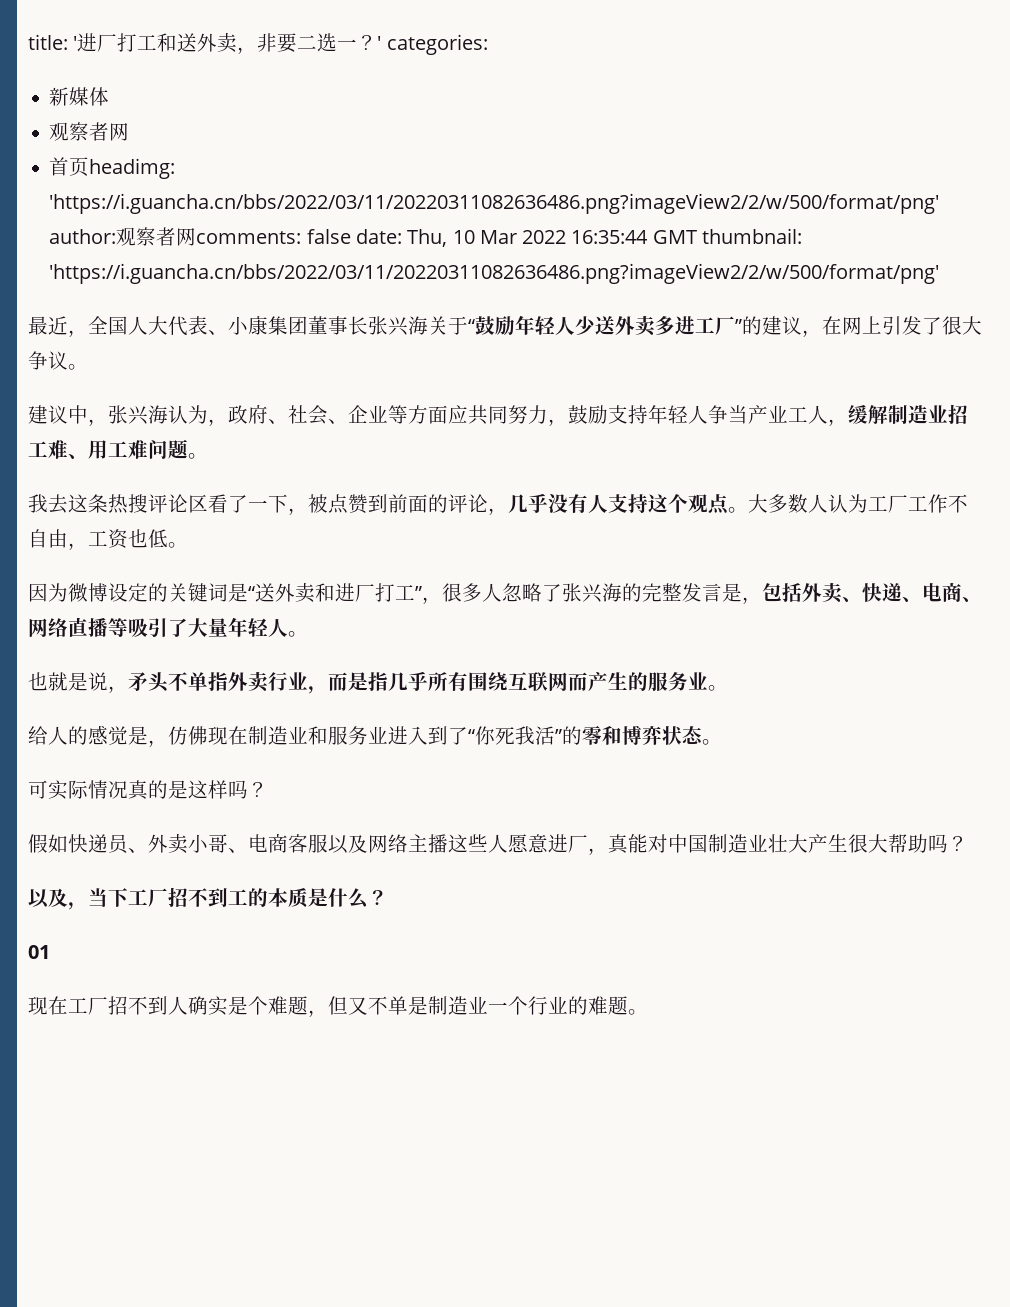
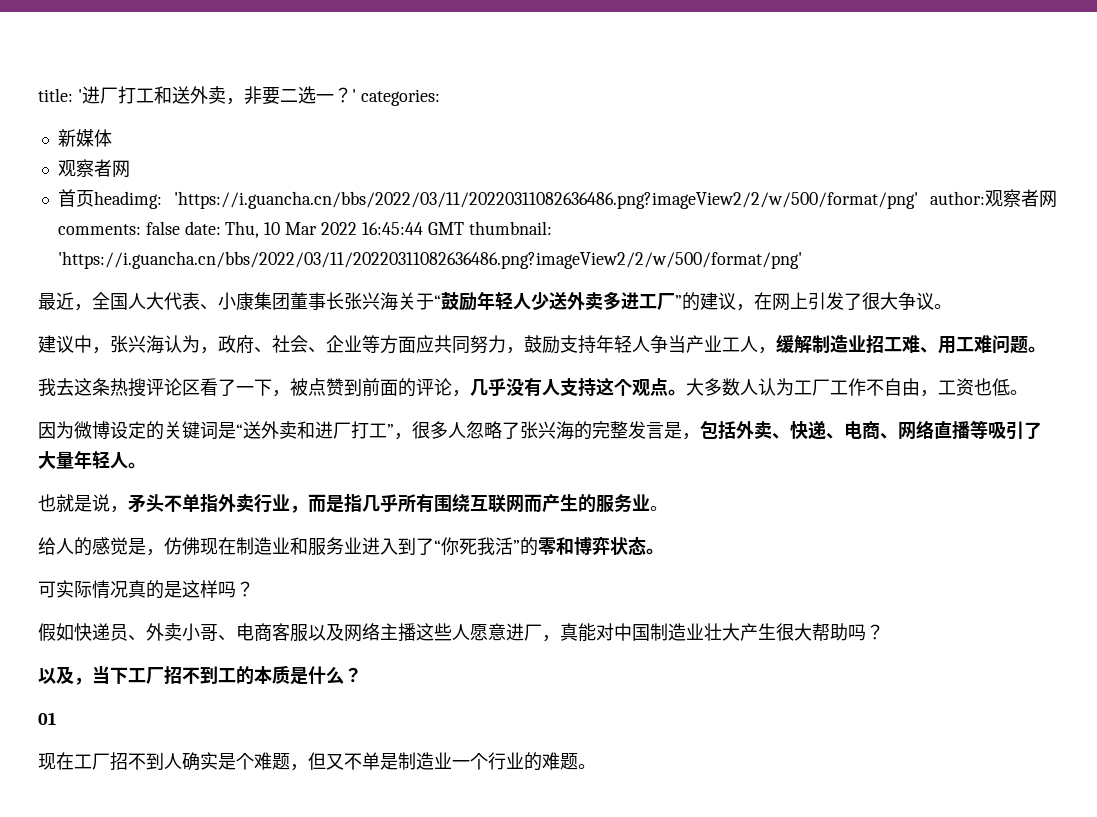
[571,230,649,244] 16:35:44 -> [361,222,423,235] 16:45:44

